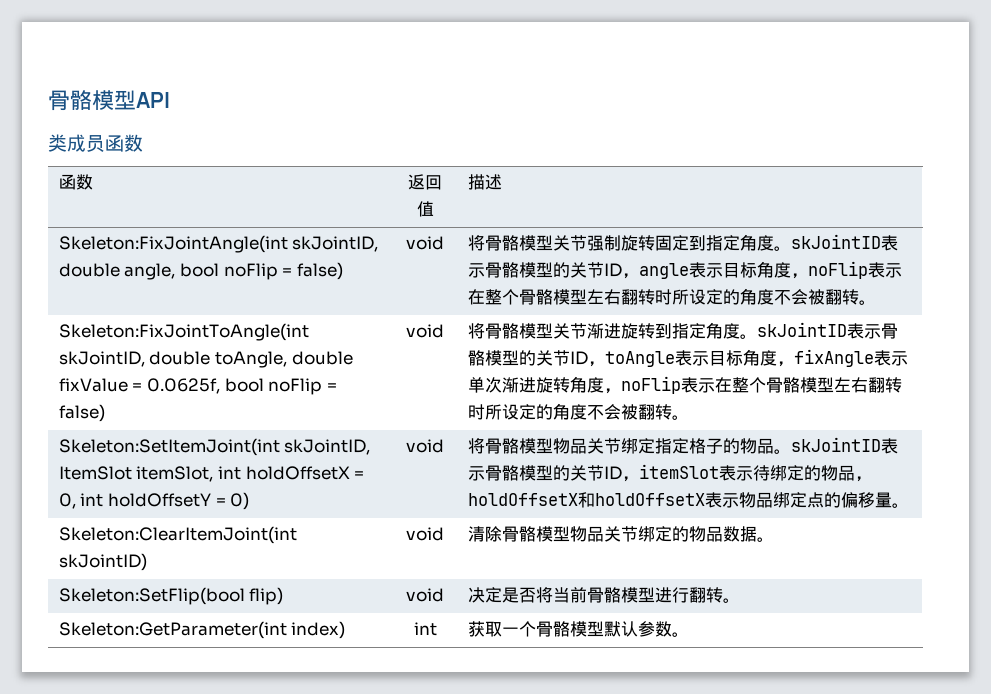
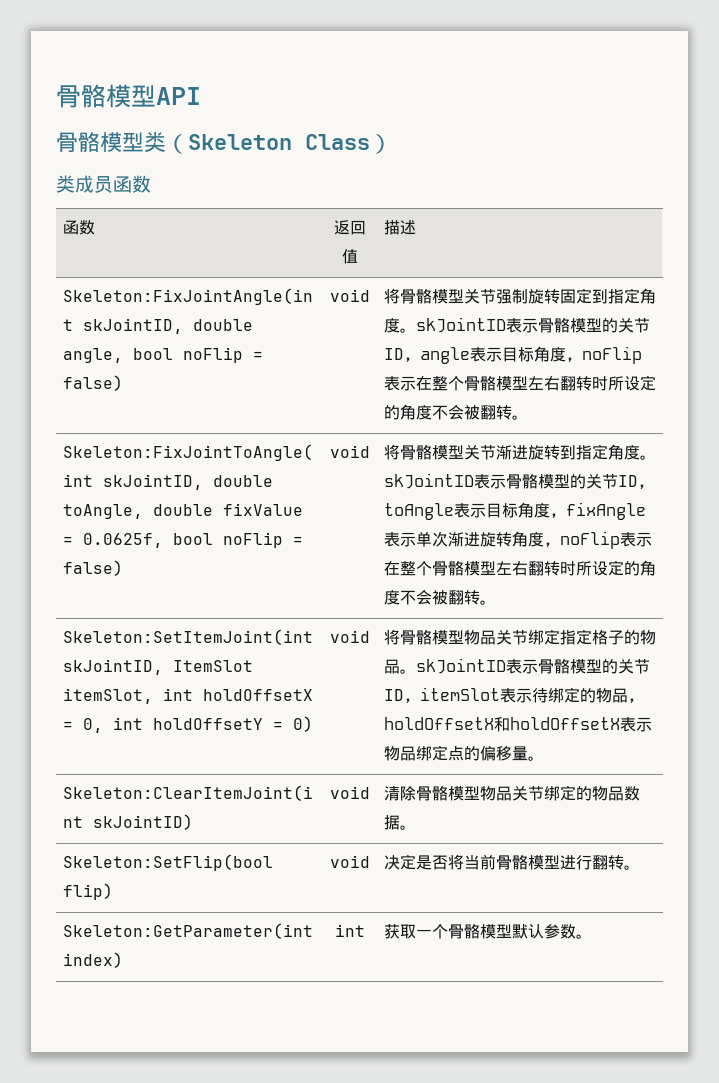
(170, 100) none -> [56,132,392,154] // 骨骼模型类（Skeleton Class）

